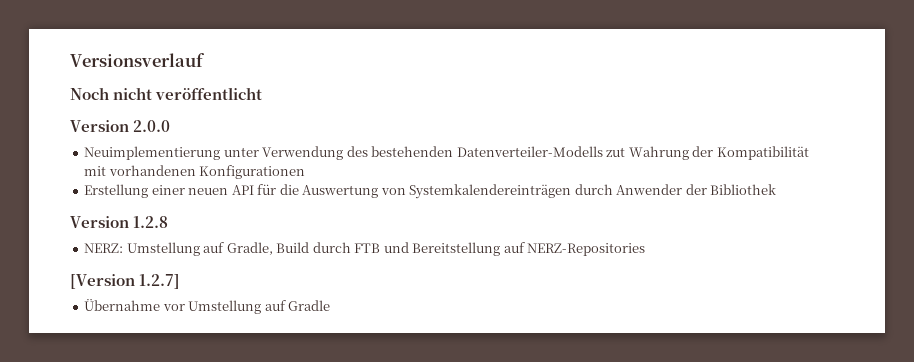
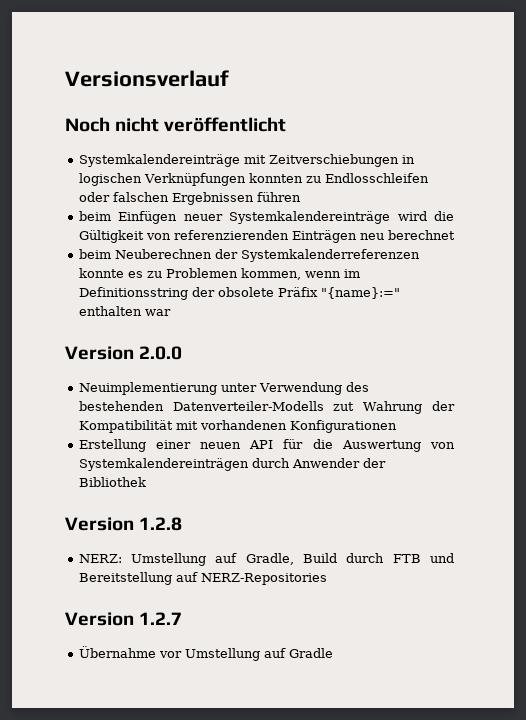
(263, 93) none -> [78,154,415,167] [78,173,429,186] [78,192,301,205] [78,211,454,224] [78,230,455,243] [78,249,420,262] [78,268,360,280] [78,287,400,300] [78,306,171,316] // Systemkalendereinträge mit Zeitverschiebungen in logischen Verknüpfungen konnten zu Endlosschleifen oder falschen Ergebnissen führen // beim Einfügen neuer Systemkalendereinträge wird die Gültigkeit von referenzierenden Einträgen neu berechnet // beim Neuberechnen der Systemkalenderreferenzen konnte es zu Problemen kommen, wenn im Definitionsstring der obsolete Präfix "{name}:=" enthalten war
[70,274,181,289] [Version 1.2.7] -> [65,612,183,626] Version 1.2.7

